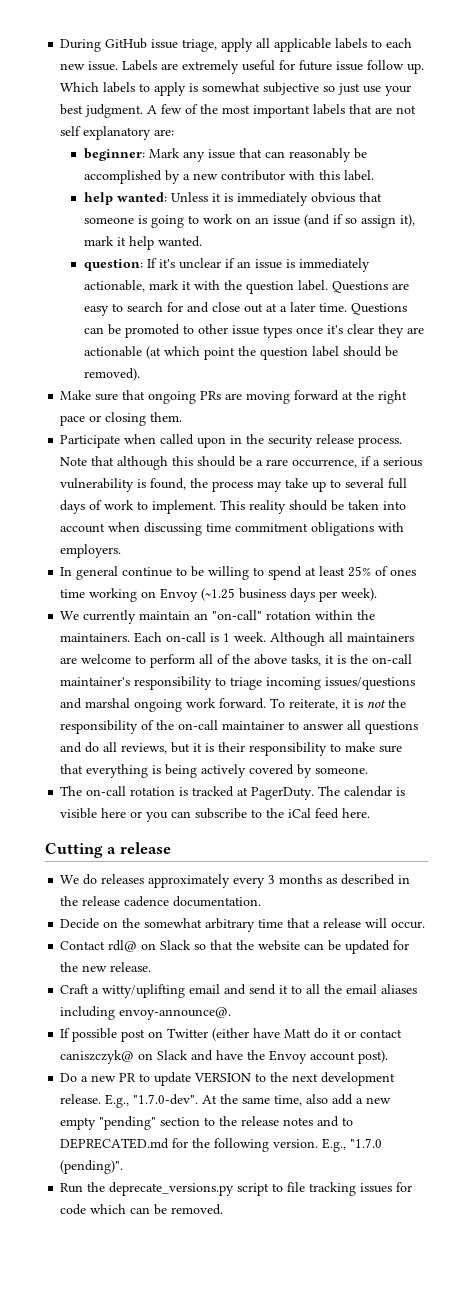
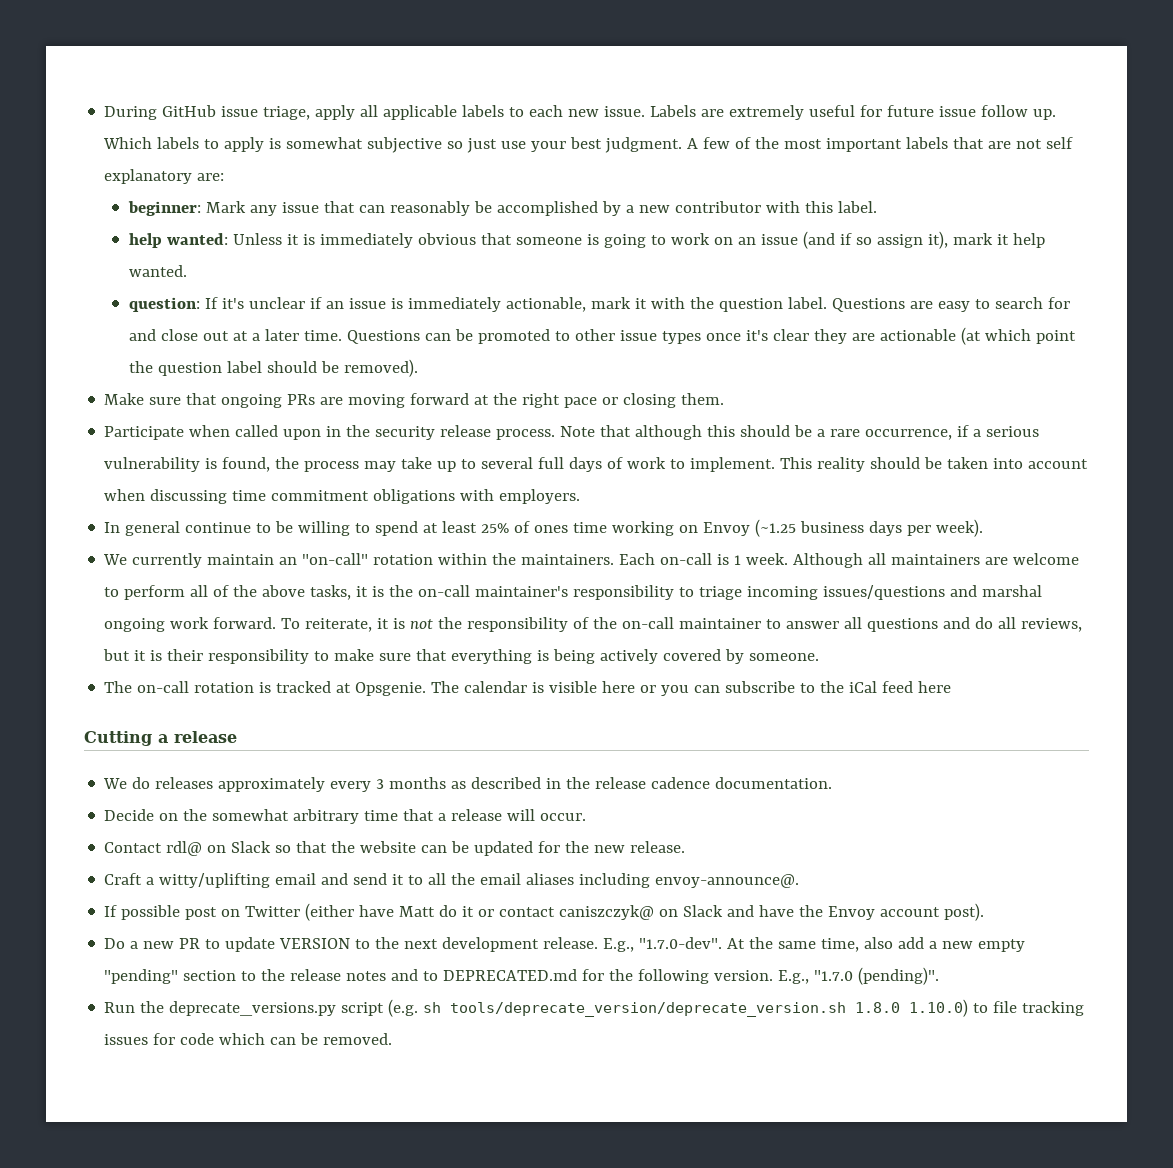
[251,787,315,800] PagerDuty. -> [355,682,427,696] Opsgenie.
[342,808,371,818] here. -> [918,681,952,693] here
(270, 1189) none -> [388,999,969,1017] (e.g. sh tools/deprecate_version/deprecate_version.sh 1.8.0 1.10.0)

